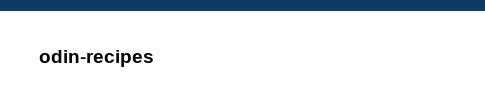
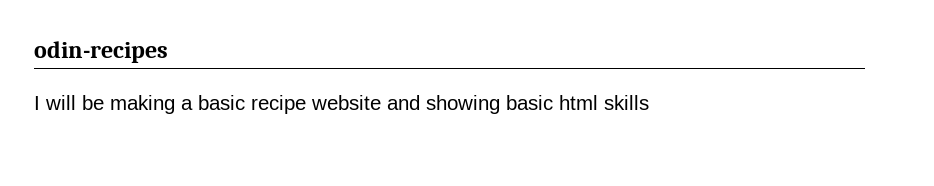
(154, 58) none -> [34,95,649,114] // I will be making a basic recipe website and showing basic html skills

